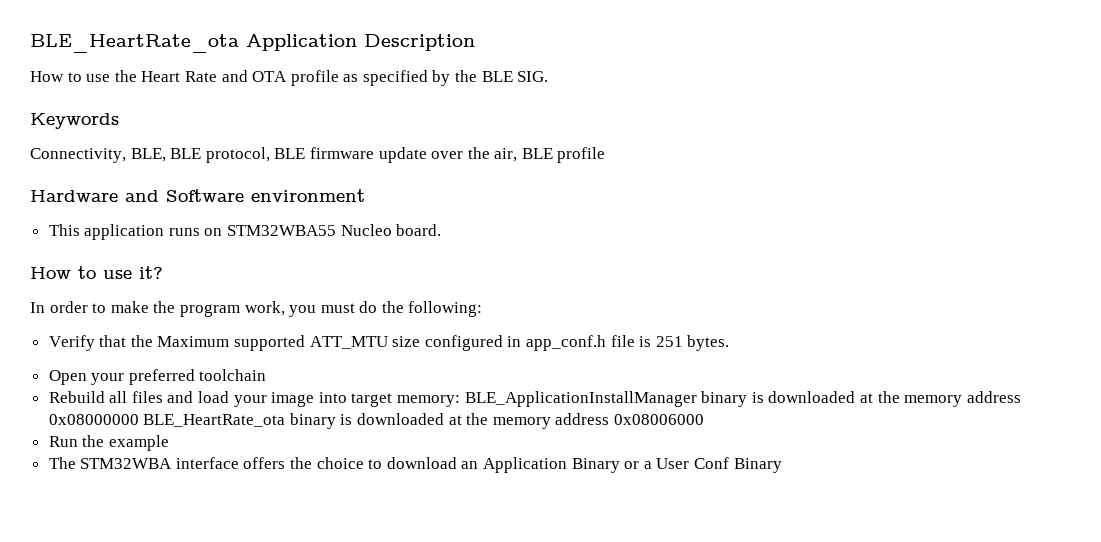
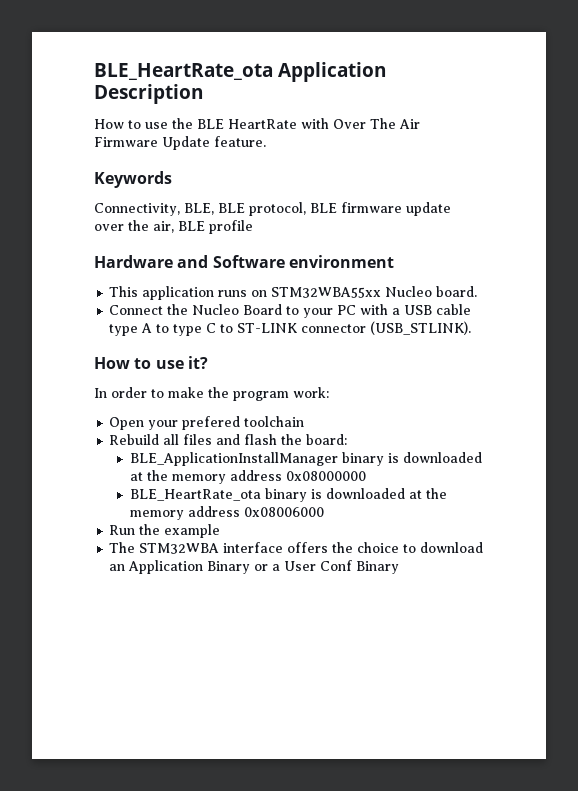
[141,70,549,86] Heart Rate and OTA profile as specified by the BLE SIG. -> [197,118,420,129] [94,136,266,150] BLE HeartRate with Over The Air Firmware Update feature.
[227,225,337,236] STM32WBA55 -> [271,287,382,298] STM32WBA55xx
(442, 230) none -> [109,304,472,318] [109,321,472,336] // Connect the Nucleo Board to your PC with a USB cable type A to type C to ST-LINK connector (USB_STLINK).
[244,301,483,317] [48,335,730,351] work, you must do the following: // Verify that the Maximum supported ATT_MTU size configured in app_conf.h file is 251 bytes. -> [293,387,329,398] work:
[128,369,195,385] preferred -> [182,416,241,430] prefered
[198,391,461,407] load your image into target memory: -> [244,434,348,445] flash the board: //
(139, 419) none -> (366, 476) //

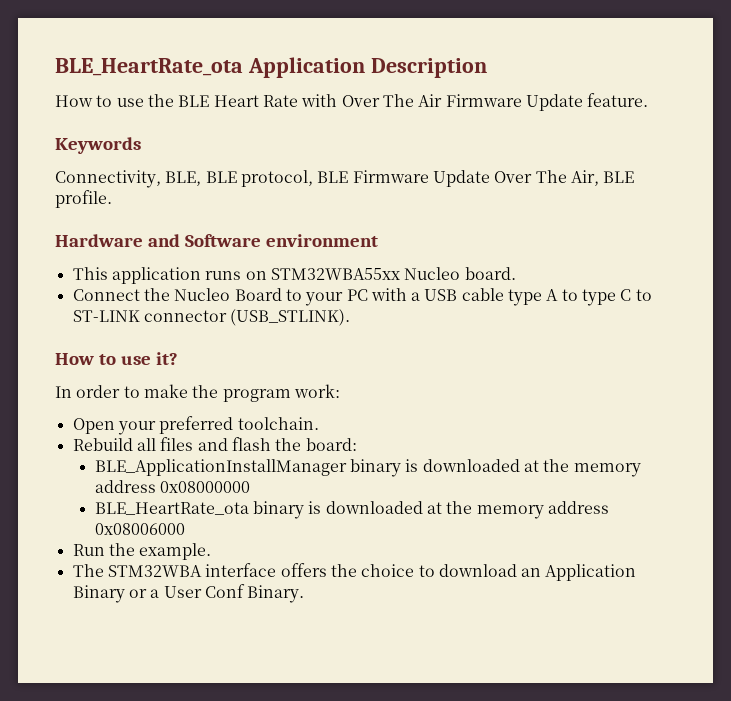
[228,119,297,129] HeartRate -> [213,95,298,107] Heart Rate
[341,202,451,216] [94,220,253,234] firmware update over the air, BLE profile -> [352,170,635,187] [55,190,112,208] Firmware Update Over The Air, BLE profile.
[182,416,305,430] prefered toolchain -> [159,416,319,434] preferred toolchain.
[164,524,221,538] example -> [139,543,212,560] example.
[356,561,400,574] Binary -> [247,585,305,603] Binary.

